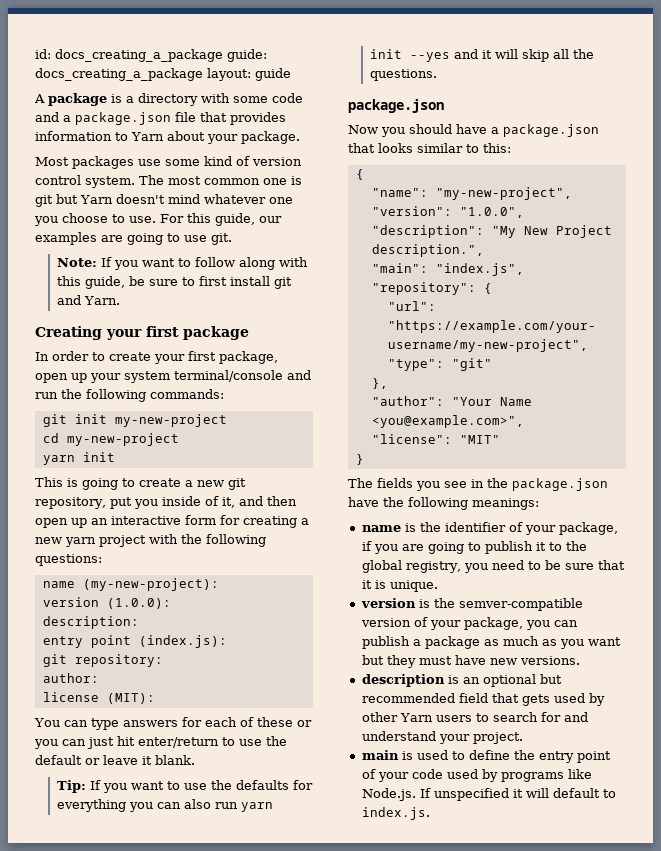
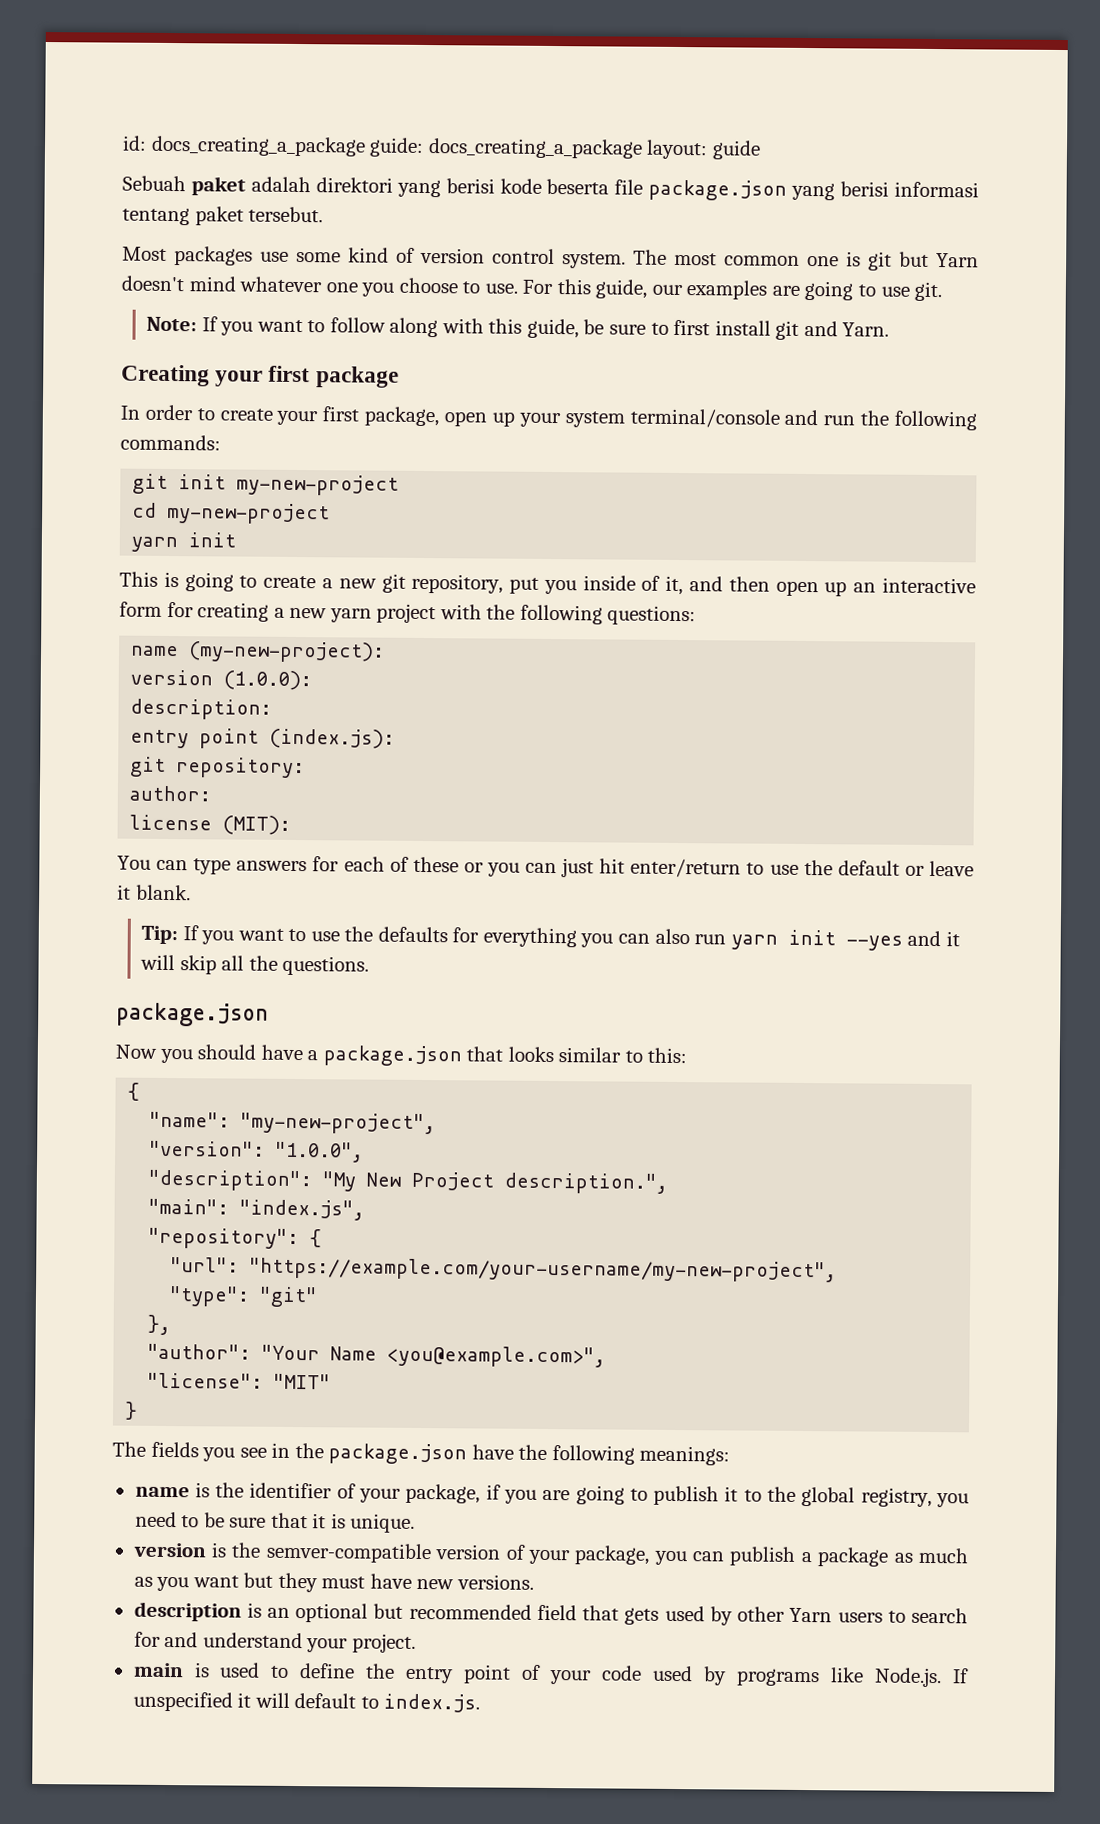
[34,93,303,106] [35,112,286,125] [35,131,300,144] A package is a directory with some code and a package.json file that provides information to Yarn about your package. -> [122,175,979,201] [122,206,324,226] Sebuah paket adalah direktori yang berisi kode beserta file package.json yang berisi informasi tentang paket tersebut.

